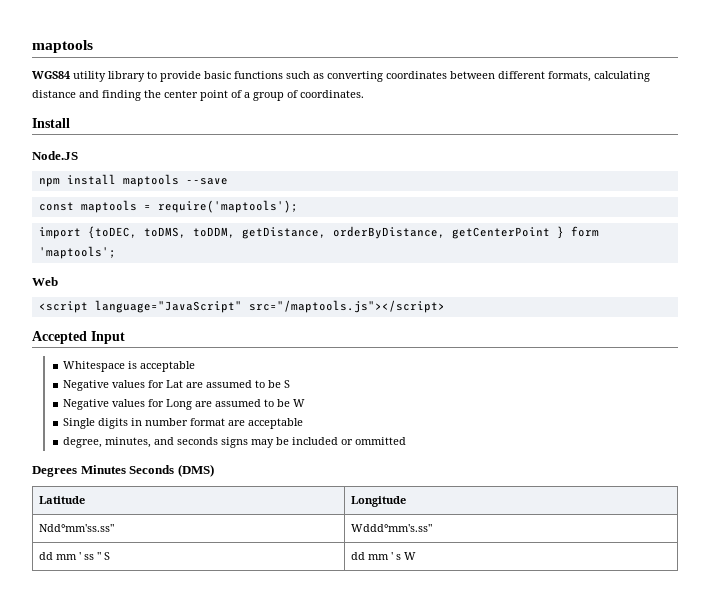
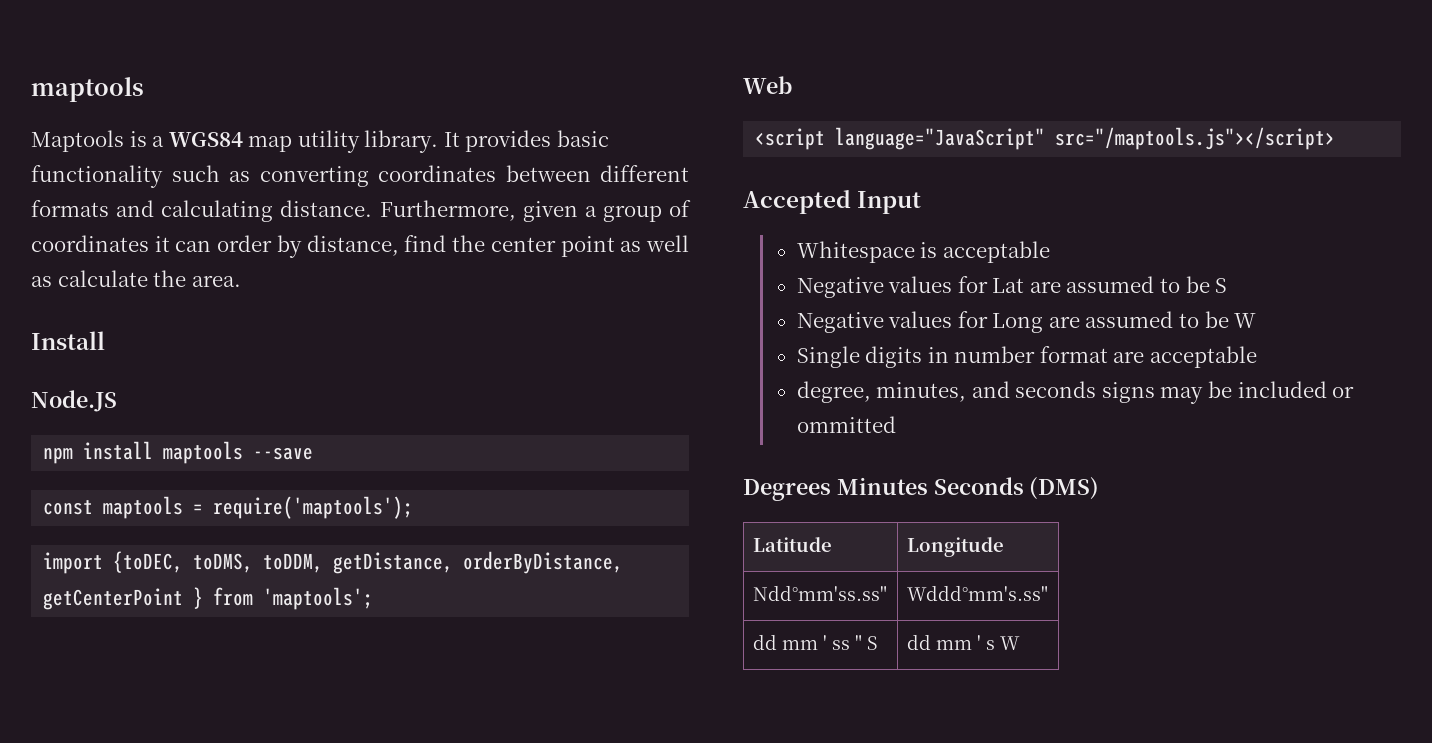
[32,71,283,82] WGS84 utility library to provide basic functions -> [31,130,609,153] [31,165,163,188] Maptools is a WGS84 map utility library. It provides basic functionality
[548,71,650,82] [32,90,364,101] formats, calculating distance and finding the center point of a group of coordinates. -> [31,200,691,222] [31,235,690,258] [31,270,241,287] formats and calculating distance. Furthermore, given a group of coordinates it can order by distance, find the center point as well as calculate the area.
[570,226,599,237] form -> [213,587,254,606] from

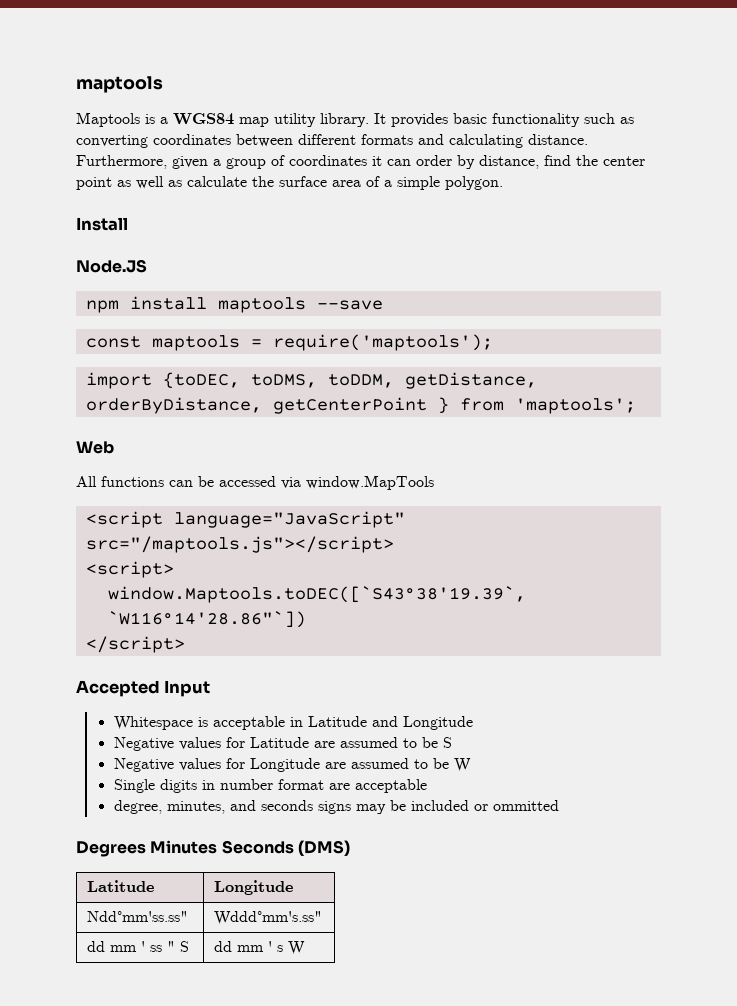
[191,275,241,287] area. -> [279,176,503,190] surface area of a simple polygon.
(792, 85) none -> [76,475,434,490] // All functions can be accessed via window.MapTools
(1336, 138) none -> [85,561,174,578] [107,586,526,603] [107,611,306,628] [85,636,185,653] // <script> // window.Maptools.toDEC([`S43°38'19.39`, `W116°14'28.86"`]) // </script>
[796,276,1025,298] // Negative values for Lat -> [289,716,473,730] [113,737,309,751] in Latitude and Longitude // Negative values for Latitude
[992,313,1044,333] Long -> [249,758,320,772] Longitude

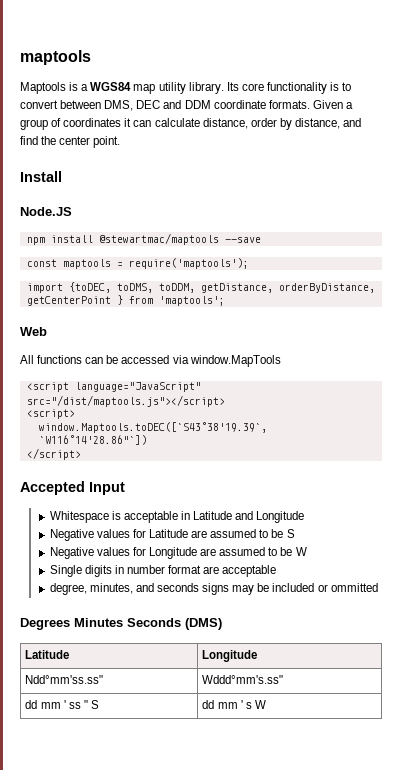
[374,113,634,127] [76,134,588,148] [76,155,208,169] It provides basic functionality such as converting coordinates between different formats and calculating distance. Furthermore, given -> [226,82,352,94] [20,100,343,111] Its core functionality is to convert between DMS, DEC and DDM coordinate formats. Given
(411, 162) none -> [154,118,248,129] calculate distance,
(539, 162) none -> [343,118,362,127] and
[76,176,503,190] point as well as calculate the surface area of a simple polygon. -> [93,136,121,148] point.
[217,297,306,313] maptools -> [98,233,219,245] @stewartmac/maptools
[85,536,394,553] src="/maptools.js"></script> -> [26,395,225,407] src="/dist/maptools.js"></script>

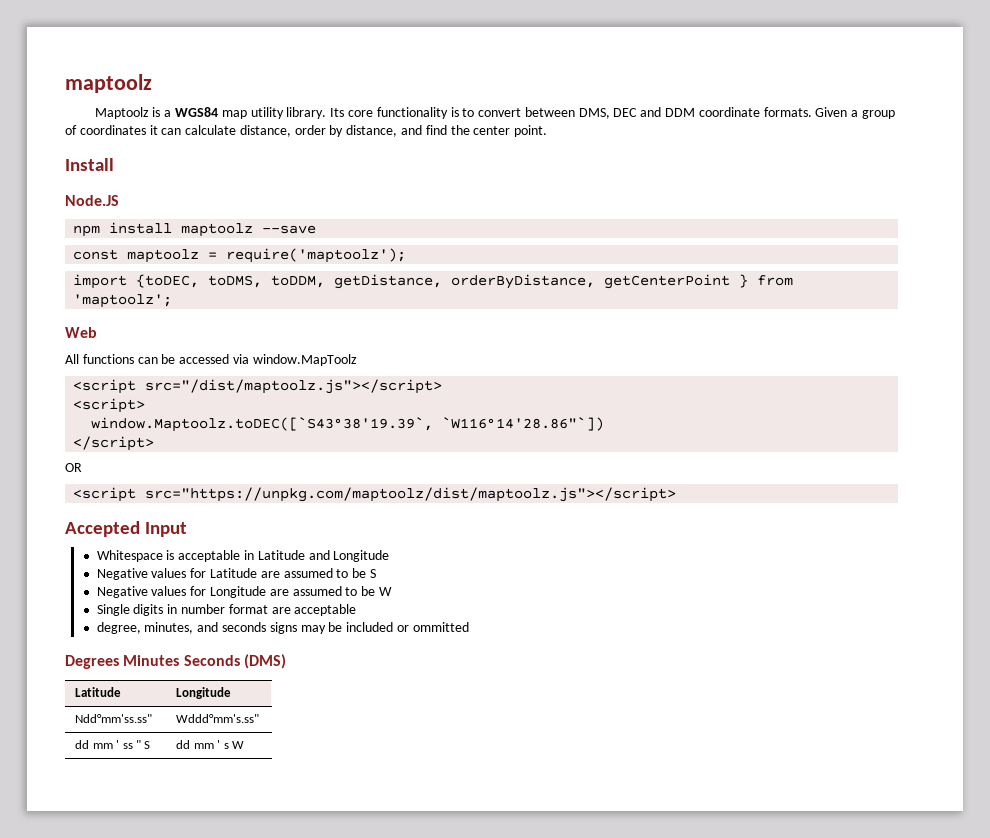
[20,50,91,65] [20,82,66,94] maptools // Maptools -> [65,74,152,93] [94,107,149,119] maptoolz // Maptoolz
[98,233,219,245] @stewartmac/maptools -> [181,223,254,237] maptoolz
[62,258,249,269] maptools = require('maptools'); -> [127,248,407,263] maptoolz = require('maptoolz');
[158,296,225,306] 'maptools'; -> [73,294,173,308] 'maptoolz';
[189,355,281,367] [26,382,201,392] [26,395,225,407] window.MapTools // <script language="JavaScript" src="/dist/maptools.js"></script> -> [252,354,357,366] [73,379,443,394] window.MapToolz // <script src="/dist/maptoolz.js"></script>
[38,422,267,433] window.Maptools.toDEC([`S43°38'19.39`, -> [91,417,434,432] window.Maptoolz.toDEC([`S43°38'19.39`,
(81, 454) none -> [65,463,82,472] [73,487,677,502] // OR // <script src="https://unpkg.com/maptoolz/dist/maptoolz.js"></script>

